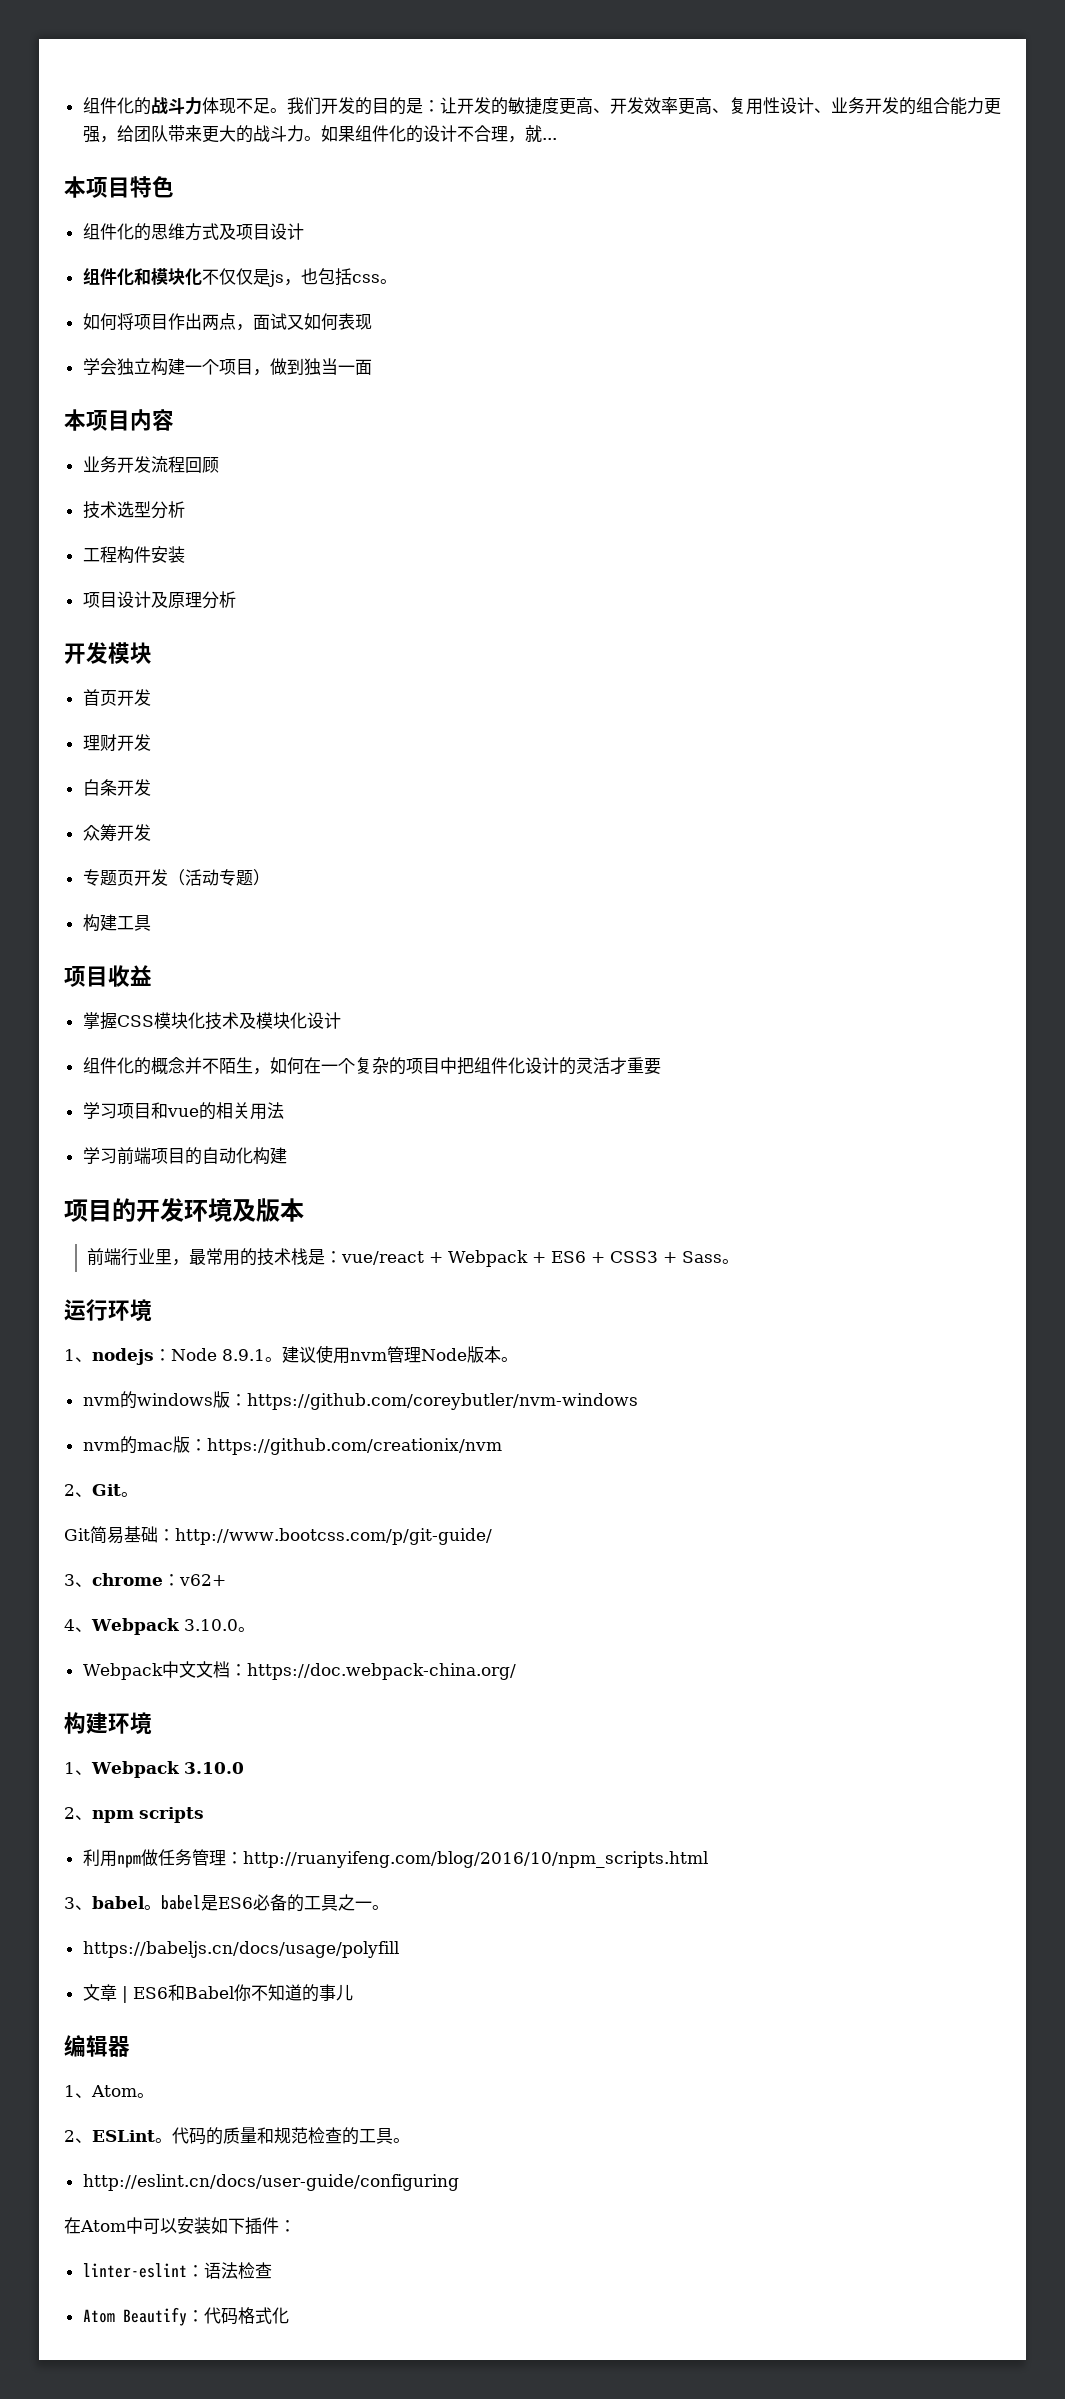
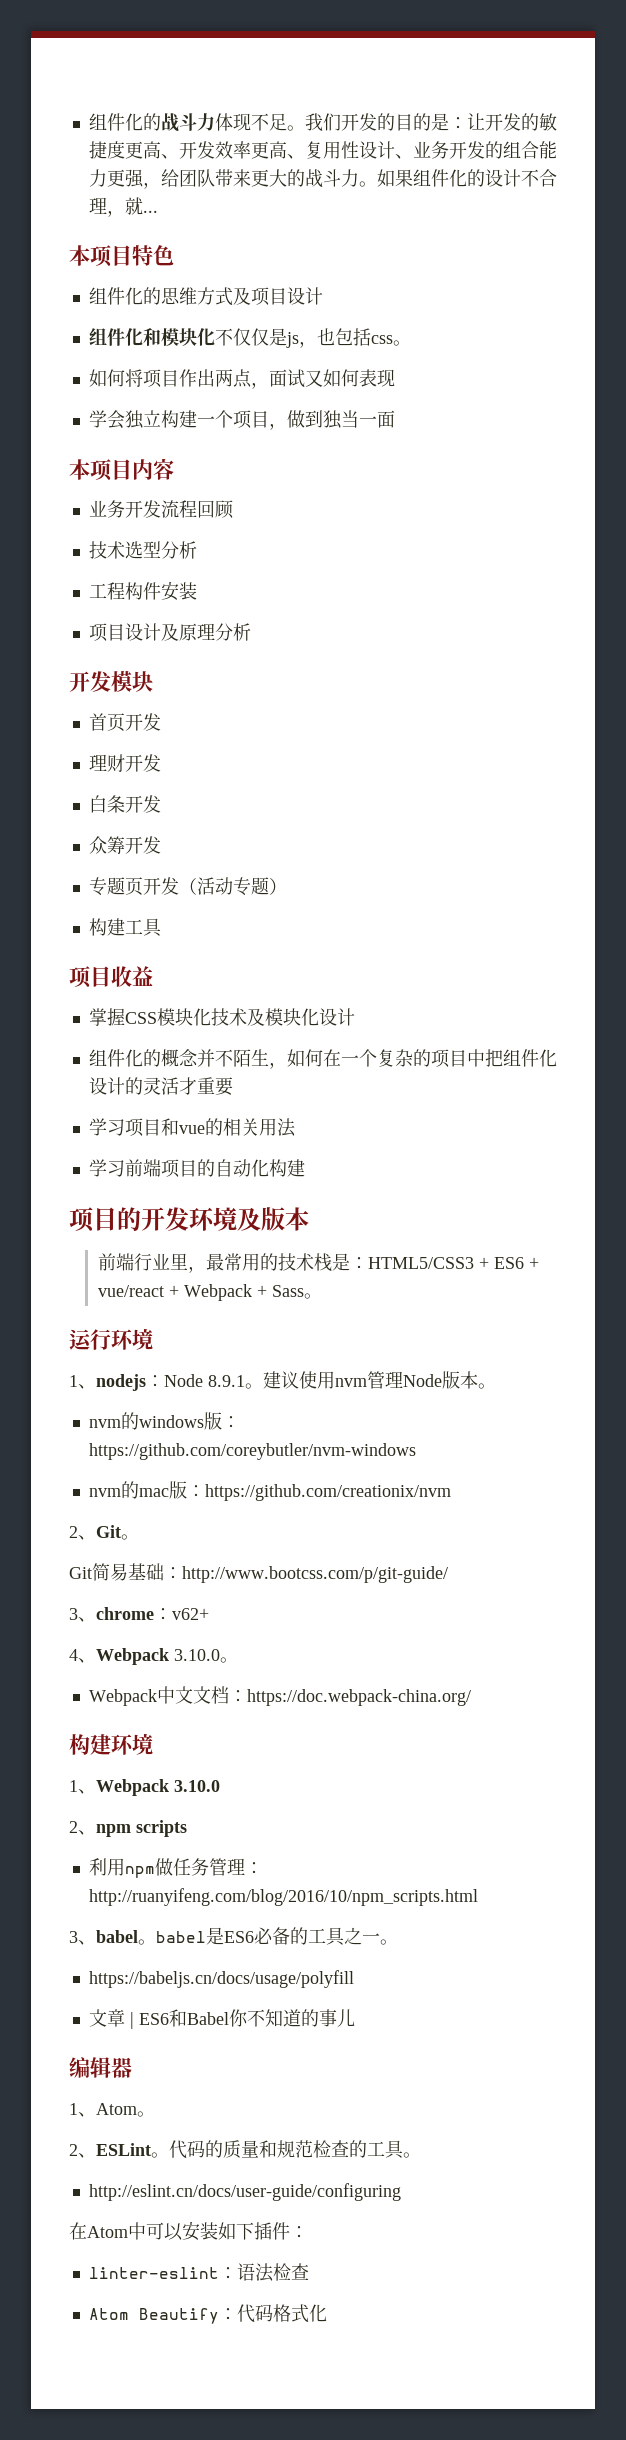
[340,1250,658,1267] vue/react + Webpack + ES6 + CSS3 -> [367,1257,539,1269] [97,1284,252,1301] HTML5/CSS3 + ES6 + vue/react + Webpack

